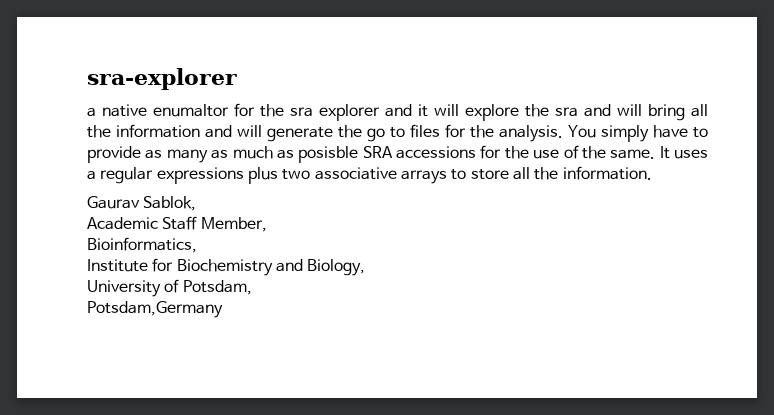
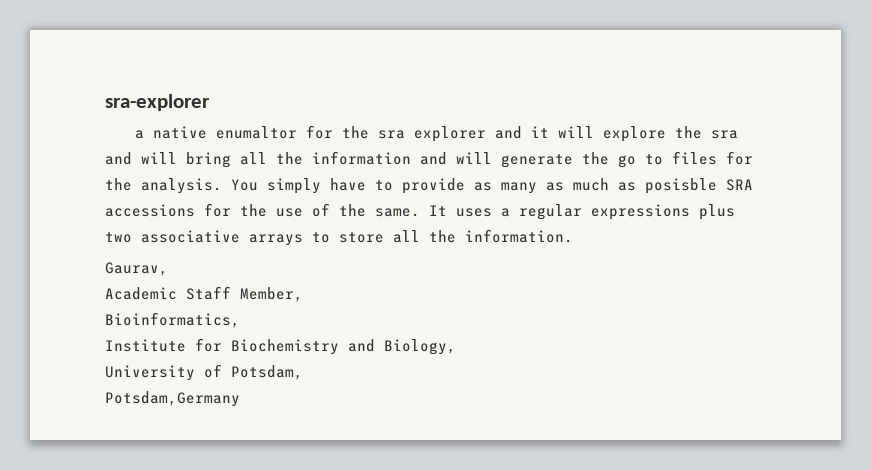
[87,196,197,211] Gaurav Sablok, -> [105,262,168,276] Gaurav,

